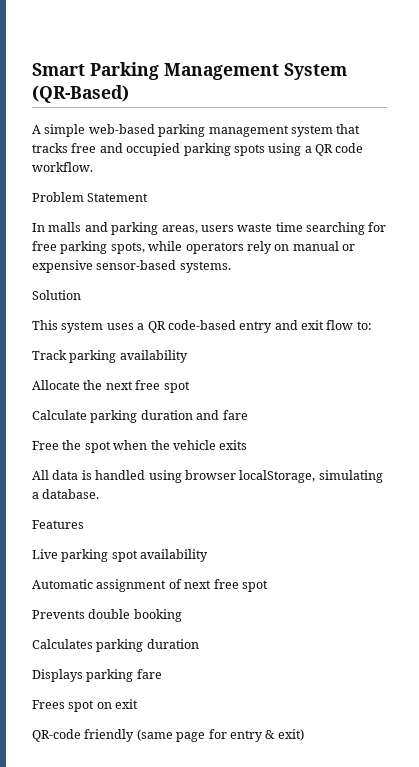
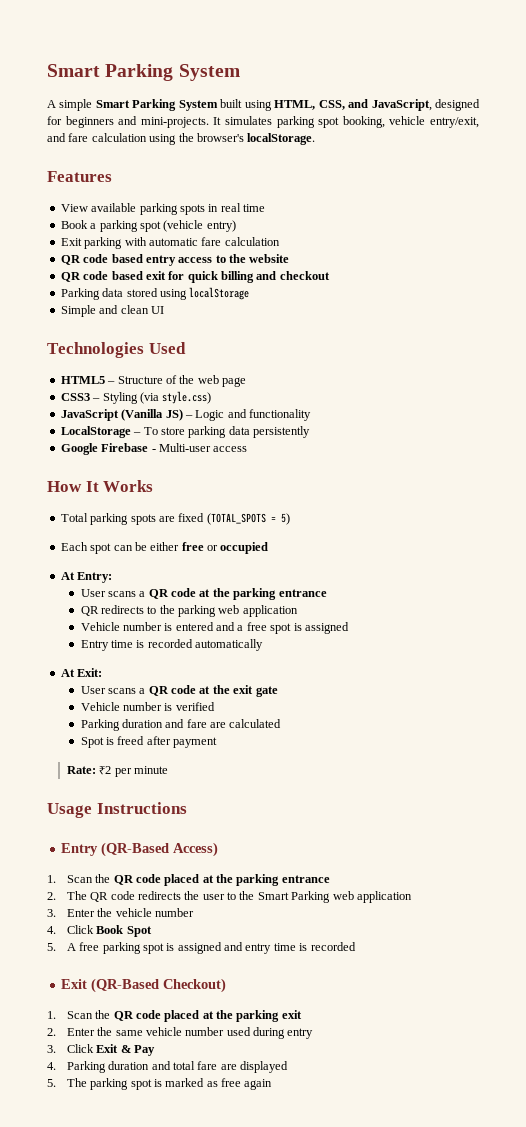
[32,62,347,80] [32,85,129,103] Smart Parking Management System (QR-Based) -> [47,64,240,81] Smart Parking System
[88,124,361,137] [32,143,364,156] [32,162,93,172] [32,192,149,202] [32,222,387,235] [32,241,355,254] [32,260,231,273] [32,290,81,300] [32,320,372,333] [32,350,188,363] [32,380,190,393] [32,410,248,423] [32,440,248,453] [32,470,383,483] [32,489,100,499] [32,520,84,529] [32,549,209,562] [32,579,268,592] [32,609,182,622] [32,639,199,652] [32,669,162,682] [32,699,139,712] [32,729,304,742] web-based parking management system that tracks free and occupied parking spots using a QR code workflow. // Problem Statement // In malls and parking areas, users waste time searching for free parking spots, while operators rely on manual or expensive sensor-based systems. // Solution // This system uses a QR code-based entry and exit flow to: // Track parking availability // Allocate the next free spot // Calculate parking duration and fare // Free the spot when the vehicle exits // All data is handled using browser localStorage, simulating a database. // Features // Live parking spot availability // Automatic assignment of next free spot // Prevents double booking // Calculates parking duration // Displays parking fare // Frees spot on exit // QR-code friendly (same page for entry & exit) -> [95,99,480,111] [47,116,480,128] [47,133,316,145] [47,171,112,182] [60,203,265,215] [60,220,236,232] [60,237,280,249] [60,254,290,266] [60,271,330,283] [60,287,250,300] [60,305,164,317] [47,342,186,358] [60,375,246,387] [60,391,212,404] [60,409,311,421] [60,426,310,438] [60,443,248,455] [47,480,154,492] [60,513,290,525] [60,542,269,554] [60,572,113,583] [80,588,327,600] [80,605,298,617] [80,622,349,634] [80,639,264,651] [60,668,103,677] [80,685,278,697] [80,702,215,711] [80,719,282,731] [80,736,218,748] [66,766,168,777] [47,802,187,818] [60,842,218,857] [47,874,330,886] [47,891,412,903] [47,908,194,917] [47,925,152,937] [47,942,356,954] [60,978,226,993] [47,1010,302,1022] [47,1027,314,1039] [47,1044,155,1056] [47,1061,289,1073] [47,1078,273,1090] Smart Parking System built using HTML, CSS, and JavaScript, designed for beginners and mini-projects. It simulates parking spot booking, vehicle entry/exit, and fare calculation using the browser's localStorage. // Features // View available parking spots in real time // Book a parking spot (vehicle entry) // Exit parking with automatic fare calculation // QR code based entry access to the website // QR code based exit for quick billing and checkout // Parking data stored using localStorage // Simple and clean UI // Technologies Used // HTML5 – Structure of the web page // CSS3 – Styling (via style.css) // JavaScript (Vanilla JS) – Logic and functionality // LocalStorage – To store parking data persistently // Google Firebase - Multi-user access // How It Works // Total parking spots are fixed (TOTAL_SPOTS = 5) // Each spot can be either free or occupied // At Entry: // User scans a QR code at the parking entrance // QR redirects to the parking web application // Vehicle number is entered and a free spot is assigned // Entry time is recorded automatically // At Exit: // User scans a QR code at the exit gate // Vehicle number is verified // Parking duration and fare are calculated // Spot is freed after payment // Rate: ₹2 per minute // Usage Instructions // Entry (QR-Based Access) // 1. Scan the QR code placed at the parking entrance // 2. The QR code redirects the user to the Smart Parking web application // 3. Enter the vehicle number // 4. Click Book Spot // 5. A free parking spot is assigned and entry time is recorded // Exit (QR-Based Checkout) // 1. Scan the QR code placed at the parking exit // 2. Enter the same vehicle number used during entry // 3. Click Exit & Pay // 4. Parking duration and total fare are displayed // 5. The parking spot is marked as free again

